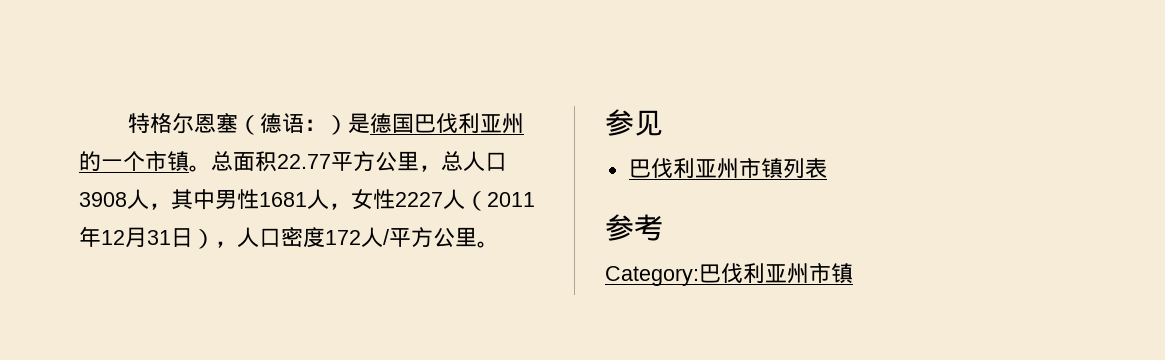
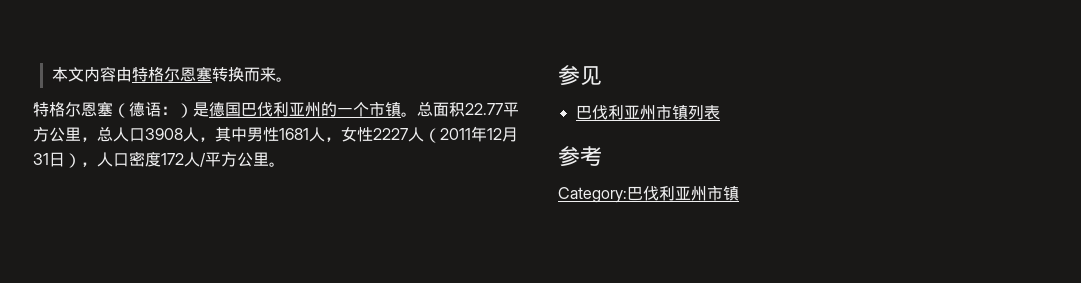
(127, 123) none -> [51,66,292,82] 本文内容由特格尔恩塞转换而来。 //

